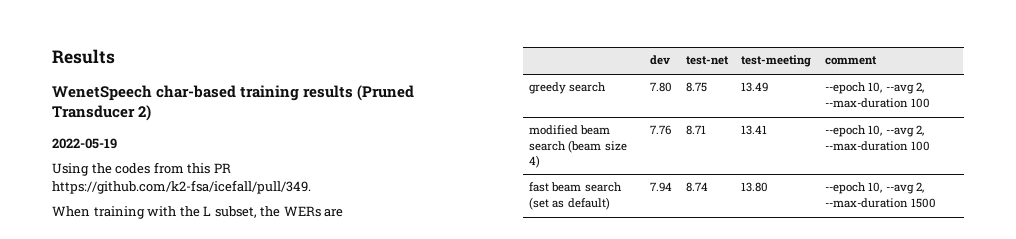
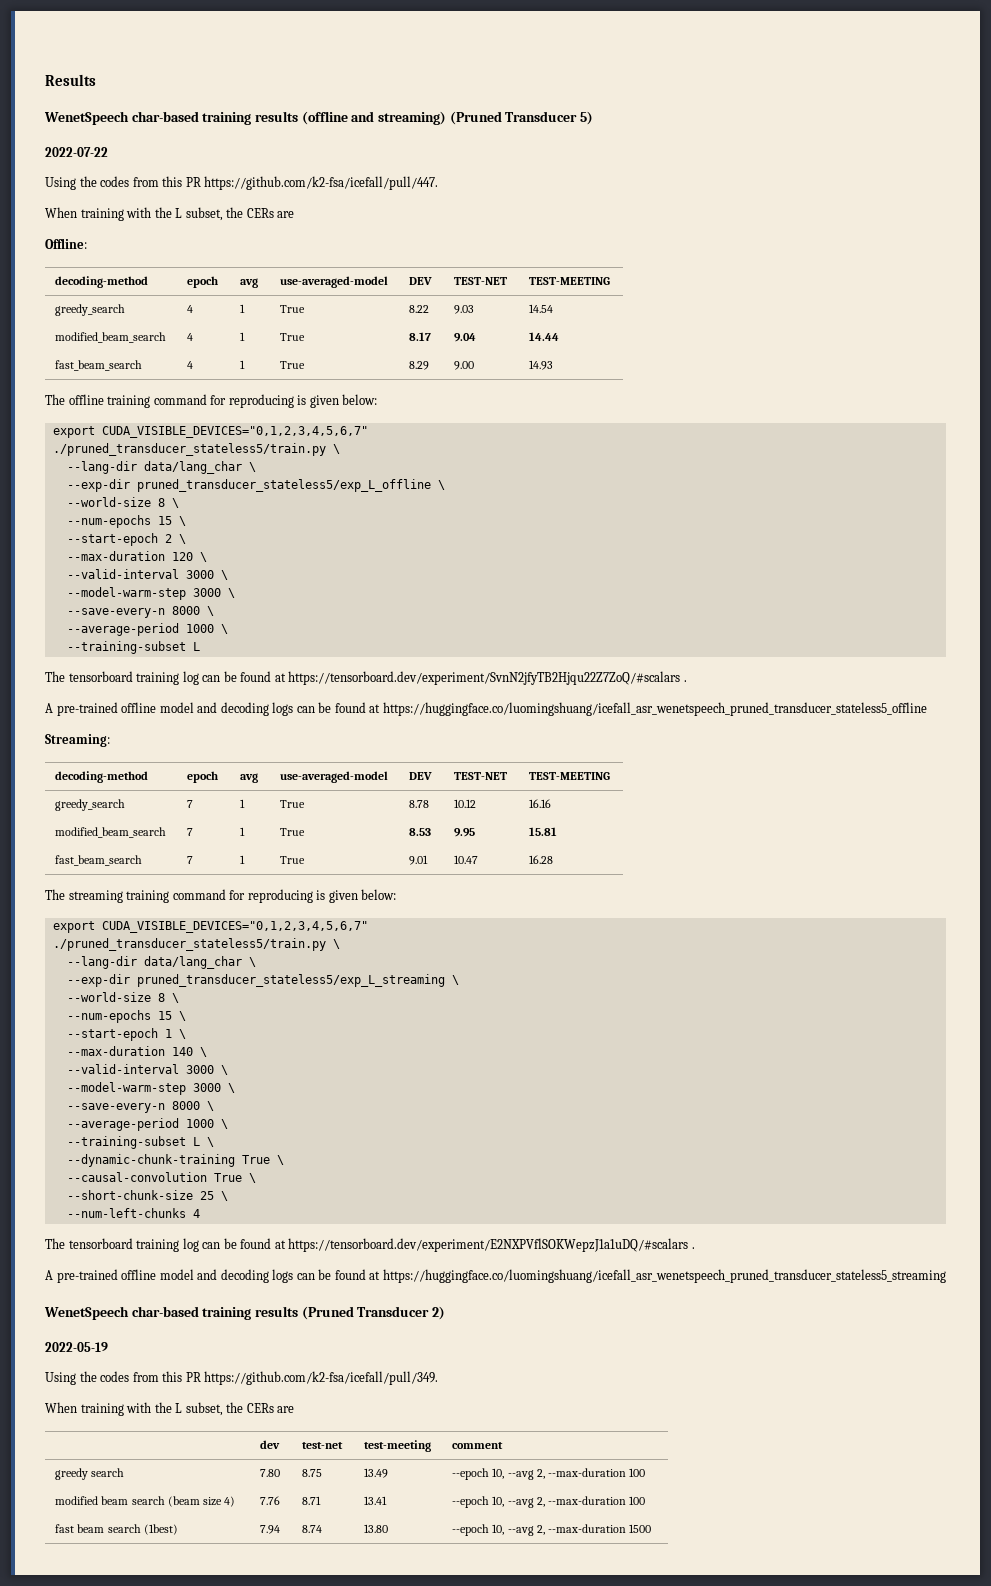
(115, 56) none -> [44,111,593,125] [45,147,108,157] [45,176,439,190] [45,207,295,221] [45,238,87,249] [55,276,149,288] [187,276,219,288] [240,278,259,288] [280,276,389,288] [409,277,433,285] [454,277,508,285] [529,277,611,285] [55,304,126,316] [187,305,194,313] [240,304,246,313] [280,305,306,313] [409,305,430,313] [454,305,475,314] [529,304,554,313] [55,332,167,343] [187,333,194,341] [240,332,246,341] [280,333,306,341] [409,332,432,341] [454,333,477,342] [529,332,560,341] [55,360,143,371] [187,361,194,369] [240,360,246,369] [280,361,306,369] [409,361,430,370] [454,361,475,370] [529,360,554,370] [45,394,378,408] [52,426,368,438] [52,443,340,456] [66,461,256,474] [66,479,445,492] [66,497,179,508] [66,515,186,528] [66,533,186,546] [66,551,207,562] [66,569,228,580] [66,587,235,600] [66,606,214,618] [66,623,228,636] [66,641,200,654] [45,671,687,685] [45,702,927,716] [45,734,110,747] [55,771,149,783] [187,771,219,783] [240,773,259,783] [280,771,389,783] [409,772,433,780] [454,772,508,780] [529,772,611,780] [55,799,126,811] [187,800,194,808] [240,799,246,808] [280,800,306,808] [409,800,430,808] [454,799,477,808] [529,799,552,808] [55,827,167,838] [187,828,194,836] [240,827,246,836] [280,828,306,836] [409,828,432,836] [454,828,476,837] [529,827,558,836] [55,855,143,866] [187,856,194,864] [240,855,246,864] [280,856,306,864] [409,855,429,865] [454,855,479,864] [529,855,554,864] [45,889,397,903] [52,921,368,933] [52,938,340,951] [66,956,256,969] [66,974,459,987] [66,992,179,1003] [66,1010,186,1023] [66,1028,186,1041] [66,1046,207,1057] [66,1064,228,1075] [66,1082,235,1095] [66,1101,214,1113] [66,1118,228,1131] [66,1136,214,1149] [66,1154,284,1167] [66,1172,256,1183] [66,1190,228,1201] [66,1208,200,1218] [45,1238,695,1252] [45,1269,946,1283] // WenetSpeech char-based training results (offline and streaming) (Pruned Transducer 5) // 2022-07-22 // Using the codes from this PR https://github.com/k2-fsa/icefall/pull/447. // When training with the L subset, the CERs are // Offline: // decoding-method | epoch | avg | use-averaged-model | DEV | TEST-NET | TEST-MEETING // greedy_search | 4 | 1 | True | 8.22 | 9.03 | 14.54 // modified_beam_search | 4 | 1 | True | 8.17 | 9.04 | 14.44 // fast_beam_search | 4 | 1 | True | 8.29 | 9.00 | 14.93 // The offline training command for reproducing is given below: // export CUDA_VISIBLE_DEVICES="0,1,2,3,4,5,6,7" // ./pruned_transducer_stateless5/train.py \ // --lang-dir data/lang_char \ // --exp-dir pruned_transducer_stateless5/exp_L_offline \ // --world-size 8 \ // --num-epochs 15 \ // --start-epoch 2 \ // --max-duration 120 \ // --valid-interval 3000 \ // --model-warm-step 3000 \ // --save-every-n 8000 \ // --average-period 1000 \ // --training-subset L // The tensorboard training log can be found at https://tensorboard.dev/experiment/SvnN2jfyTB2Hjqu22Z7ZoQ/#scalars . // A pre-trained offline model and decoding logs can be found at https://huggingface.co/luomingshuang/icefall_asr_wenetspeech_pruned_transducer_stateless5_offline // Streaming: // decoding-method | epoch | avg | use-averaged-model | DEV | TEST-NET | TEST-MEETING // greedy_search | 7 | 1 | True | 8.78 | 10.12 | 16.16 // modified_beam_search | 7 | 1 | True | 8.53 | 9.95 | 15.81 // fast_beam_search | 7 | 1 | True | 9.01 | 10.47 | 16.28 // The streaming training command for reproducing is given below: // export CUDA_VISIBLE_DEVICES="0,1,2,3,4,5,6,7" // ./pruned_transducer_stateless5/train.py \ // --lang-dir data/lang_char \ // --exp-dir pruned_transducer_stateless5/exp_L_streaming \ // --world-size 8 \ // --num-epochs 15 \ // --start-epoch 1 \ // --max-duration 140 \ // --valid-interval 3000 \ // --model-warm-step 3000 \ // --save-every-n 8000 \ // --average-period 1000 \ // --training-subset L \ // --dynamic-chunk-training True \ // --causal-convolution True \ // --short-chunk-size 25 \ // --num-left-chunks 4 // The tensorboard training log can be found at https://tensorboard.dev/experiment/E2NXPVflSOKWepzJ1a1uDQ/#scalars . // A pre-trained offline model and decoding logs can be found at https://huggingface.co/luomingshuang/icefall_asr_wenetspeech_pruned_transducer_stateless5_streaming
[283,206,321,217] WERs -> [246,1403,274,1413] CERs
[529,197,610,210] (set as default) -> [143,1524,178,1535] (1best)

